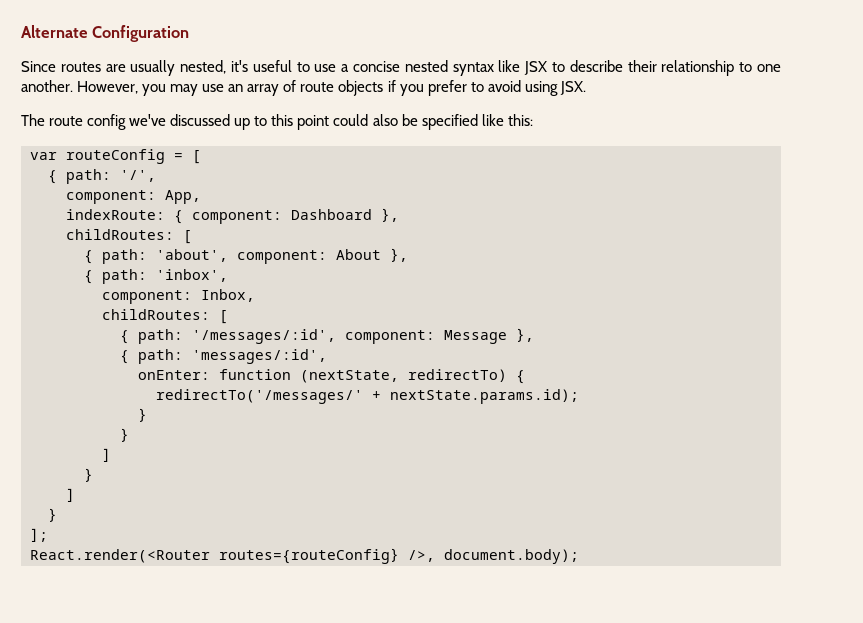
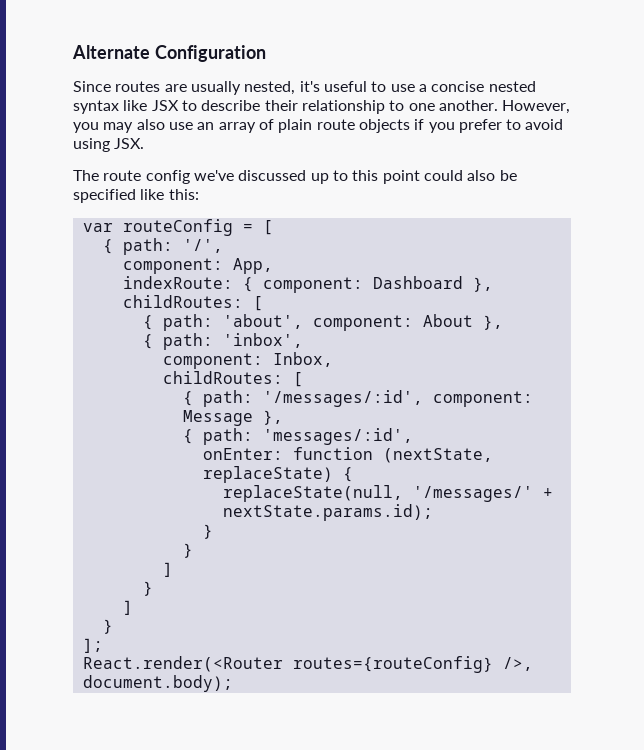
(199, 90) none -> [136,119,165,130] also
(297, 86) none -> [278,119,313,133] plain
[408,369,507,382] redirectTo) -> [202,466,333,483] replaceState)
[156,389,363,404] redirectTo('/messages/' -> [222,485,533,502] replaceState(null, '/messages/'

